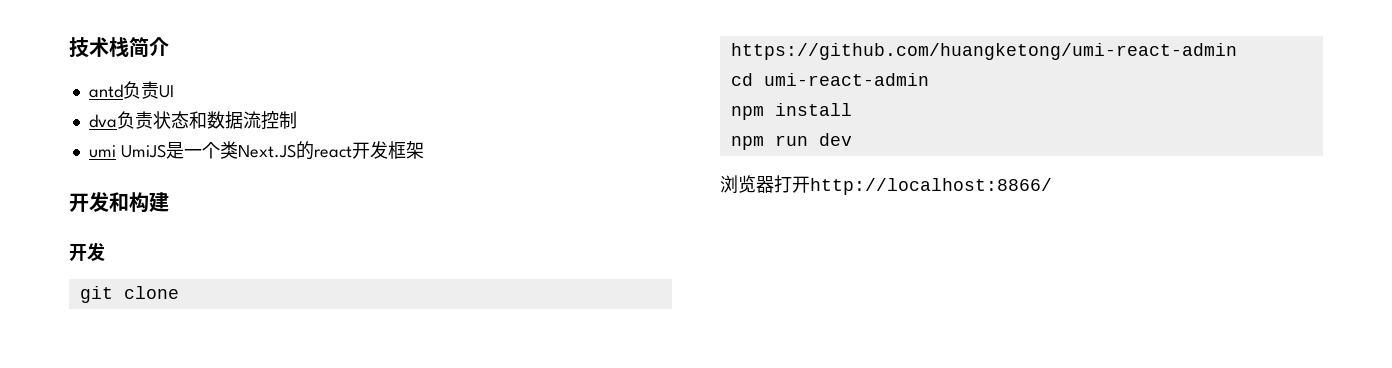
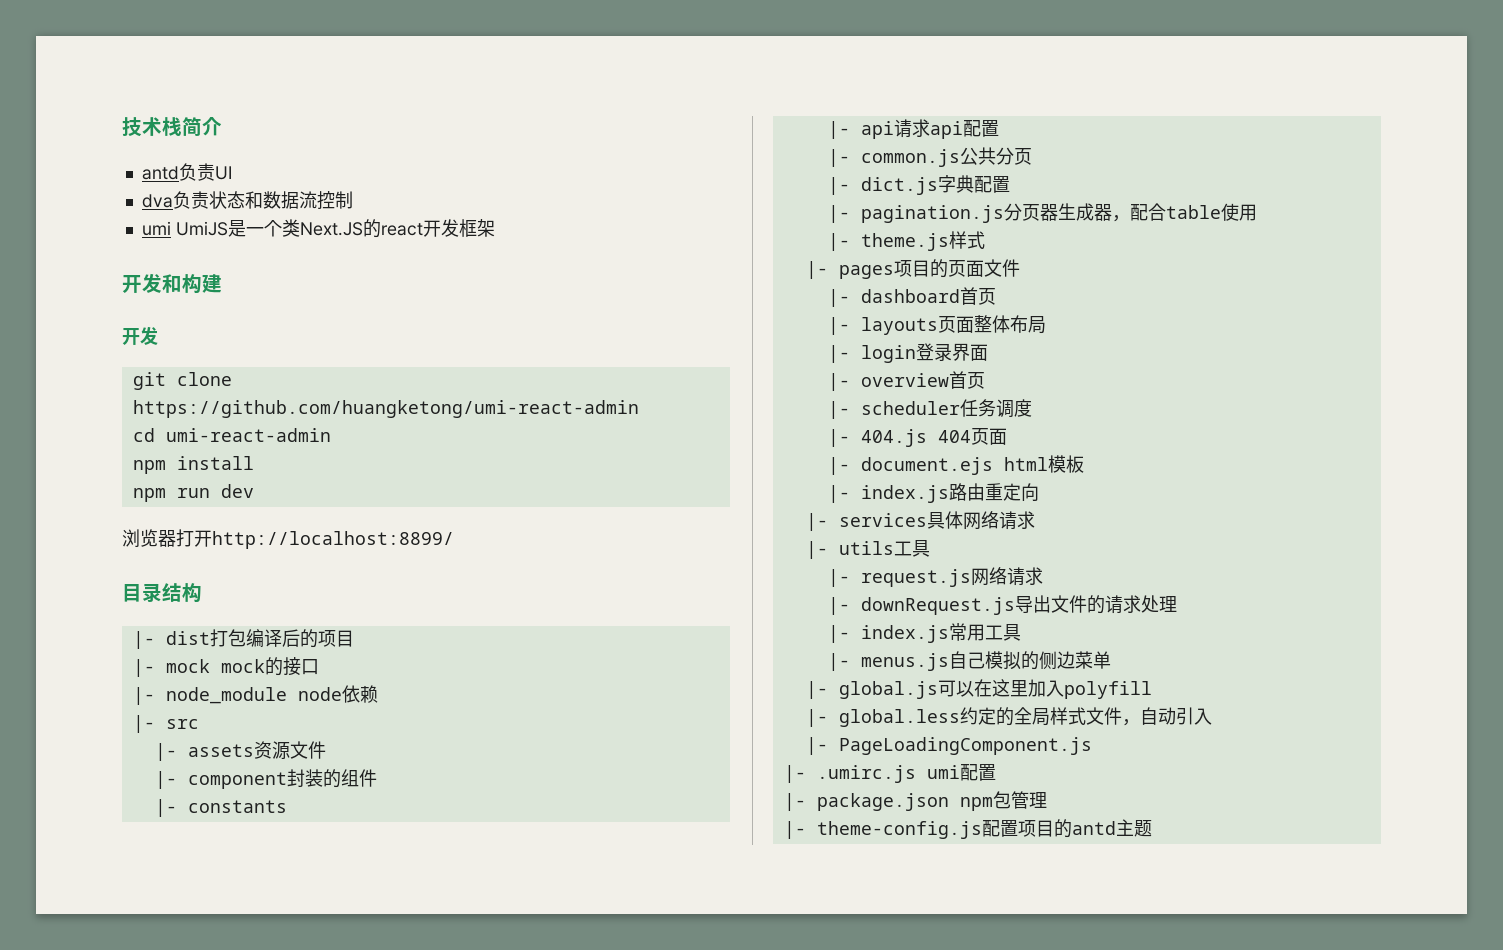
[810,178,1052,195] http://localhost:8866/ -> [212,531,454,549] [122,583,202,603] [132,629,354,649] [132,657,319,677] [132,685,378,705] [132,715,199,733] [154,741,326,761] [154,769,377,789] [154,799,287,817] [827,119,999,139] [827,147,1032,167] [827,175,1010,195] [827,203,1257,223] [827,231,985,251] [805,259,1020,279] [827,287,996,307] [827,315,1046,335] [827,343,988,363] [827,371,985,391] [827,399,1032,419] [827,428,1007,447] [827,455,1084,475] [827,483,1039,503] [805,511,1035,531] [805,540,930,559] [827,567,1043,587] [827,595,1177,615] [827,623,1021,643] [827,651,1111,671] [805,679,1152,699] [805,707,1212,727] [805,737,1092,755] [783,764,996,783] [783,791,1047,811] [783,819,1152,839] http://localhost:8899/ // 目录结构 // |- dist打包编译后的项目 // |- mock mock的接口 // |- node_module node依赖 // |- src // |- assets资源文件 // |- component封装的组件 // |- constants // |- api请求api配置 // |- common.js公共分页 // |- dict.js字典配置 // |- pagination.js分页器生成器，配合table使用 // |- theme.js样式 // |- pages项目的页面文件 // |- dashboard首页 // |- layouts页面整体布局 // |- login登录界面 // |- overview首页 // |- scheduler任务调度 // |- 404.js 404页面 // |- document.ejs html模板 // |- index.js路由重定向 // |- services具体网络请求 // |- utils工具 // |- request.js网络请求 // |- downRequest.js导出文件的请求处理 // |- index.js常用工具 // |- menus.js自己模拟的侧边菜单 // |- global.js可以在这里加入polyfill // |- global.less约定的全局样式文件，自动引入 // |- PageLoadingComponent.js // |- .umirc.js umi配置 // |- package.json npm包管理 // |- theme-config.js配置项目的antd主题

